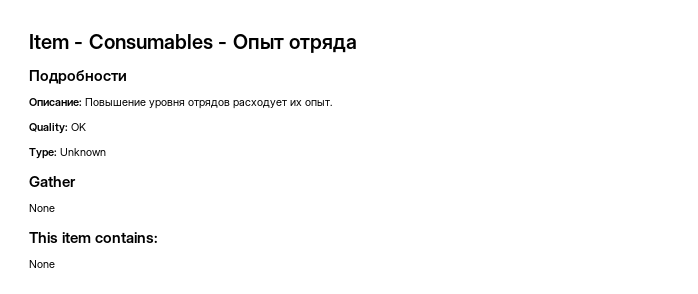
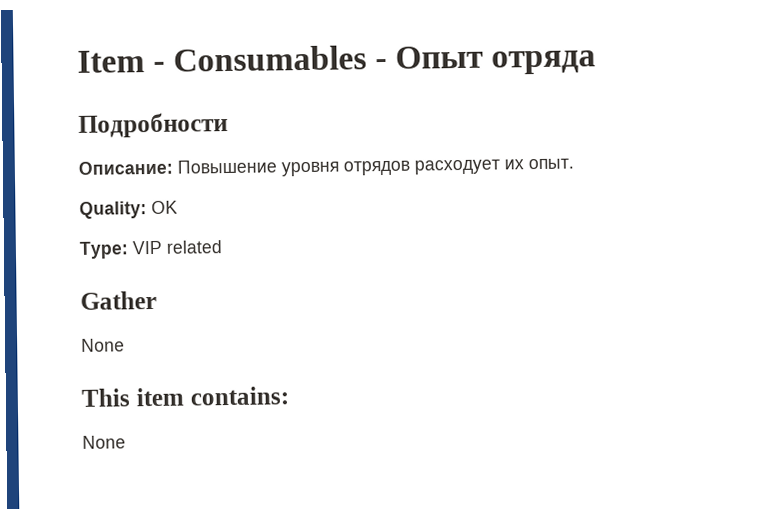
[60,148,106,156] Unknown -> [132,240,222,255] VIP related

